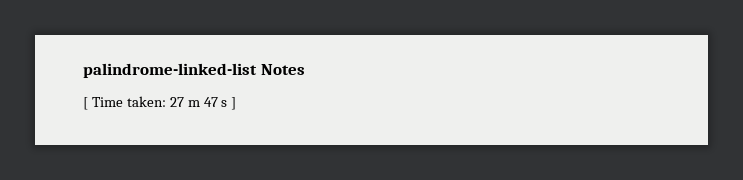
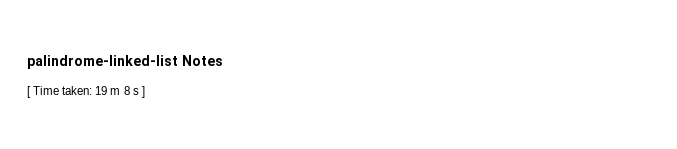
[169,97,218,107] 27 m 47 -> [95,86,130,95] 19 m 8

